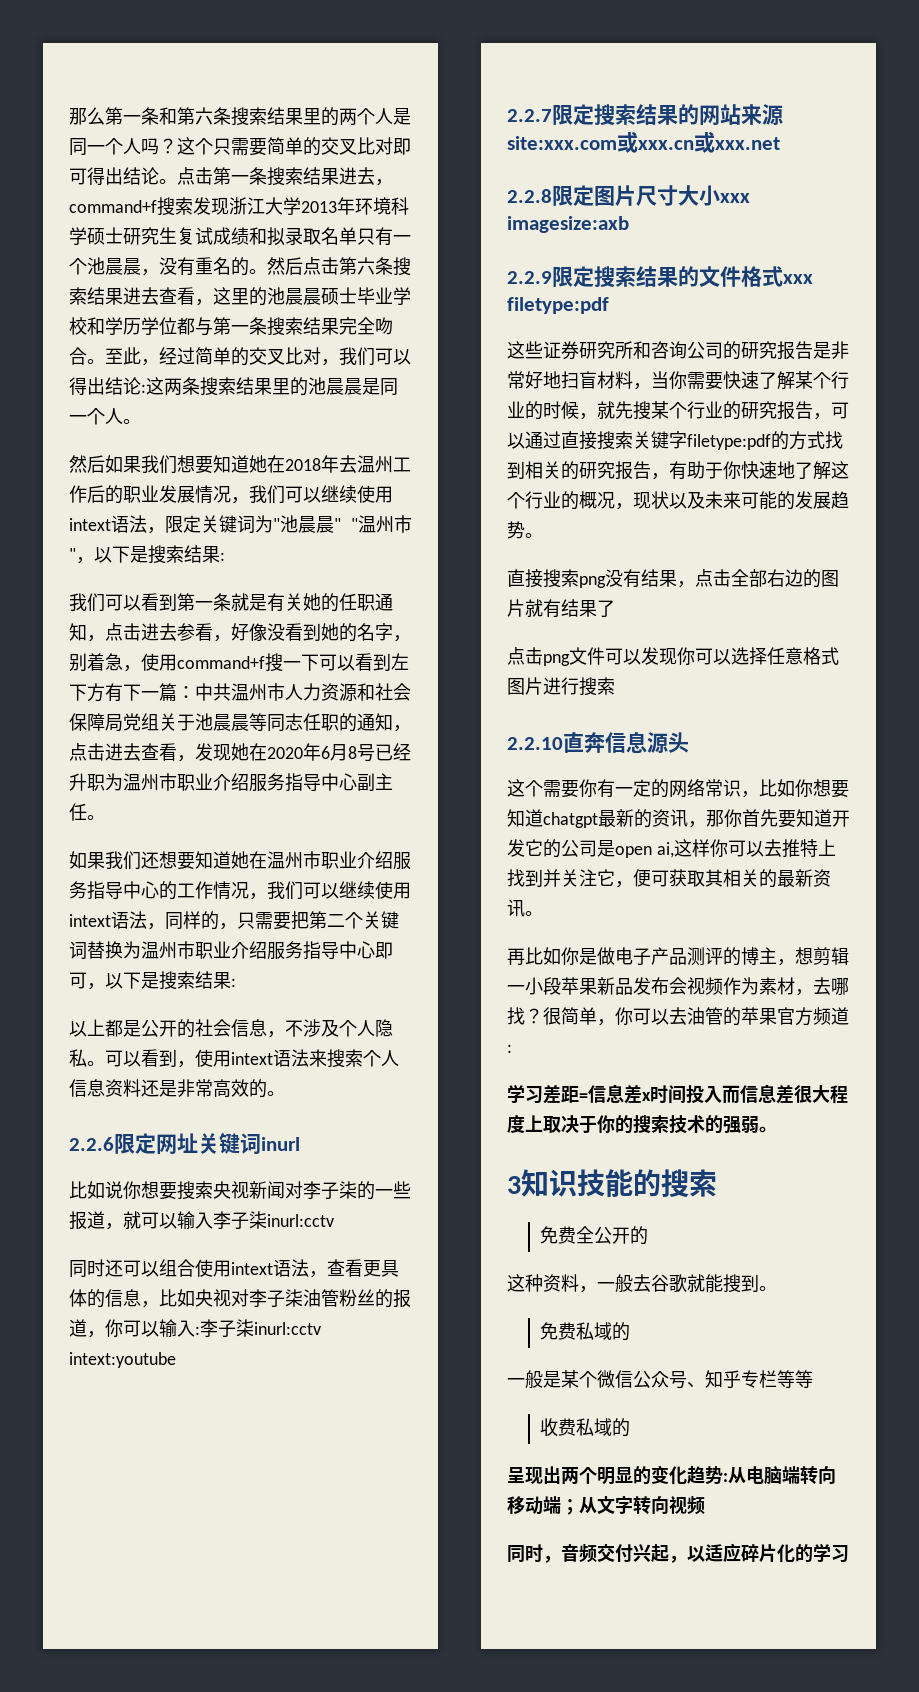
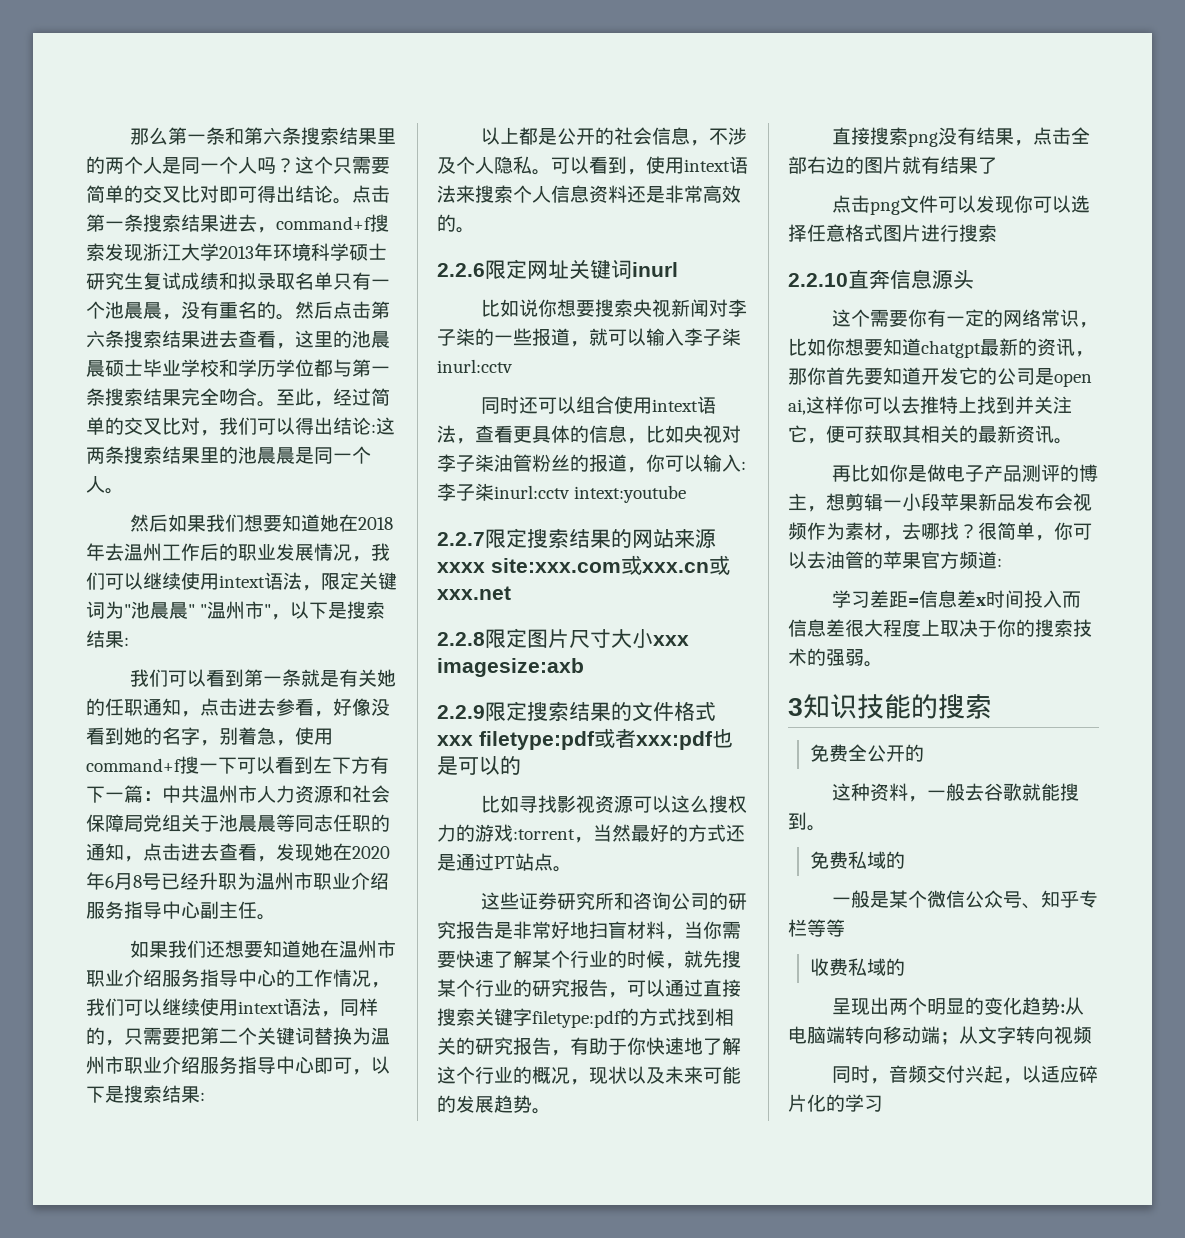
(783, 115) none -> [437,562,485,573] xxxx
(609, 305) none -> [594,728,733,750] [437,756,521,775] [481,795,748,813] [437,824,745,843] [437,853,572,872] 或者xxx:pdf也是可以的 // 比如寻找影视资源可以这么搜权力的游戏:torrent，当然最好的方式还是通过PT站点。

